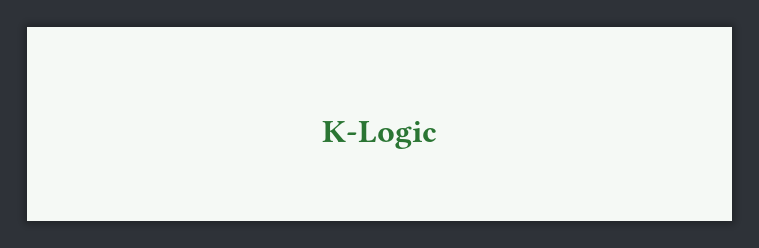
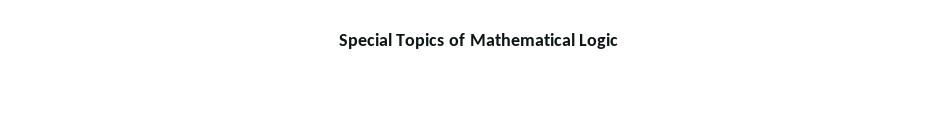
[322,121,437,149] K-Logic -> [338,33,619,49] Special Topics of Mathematical Logic

